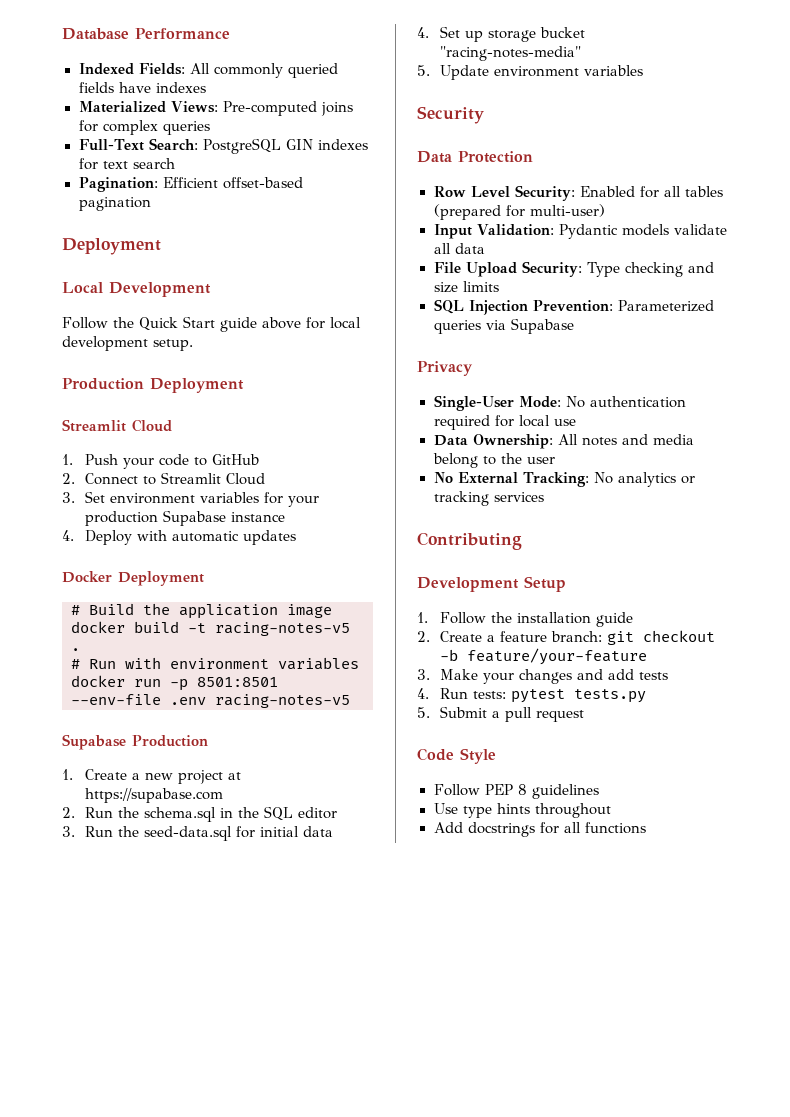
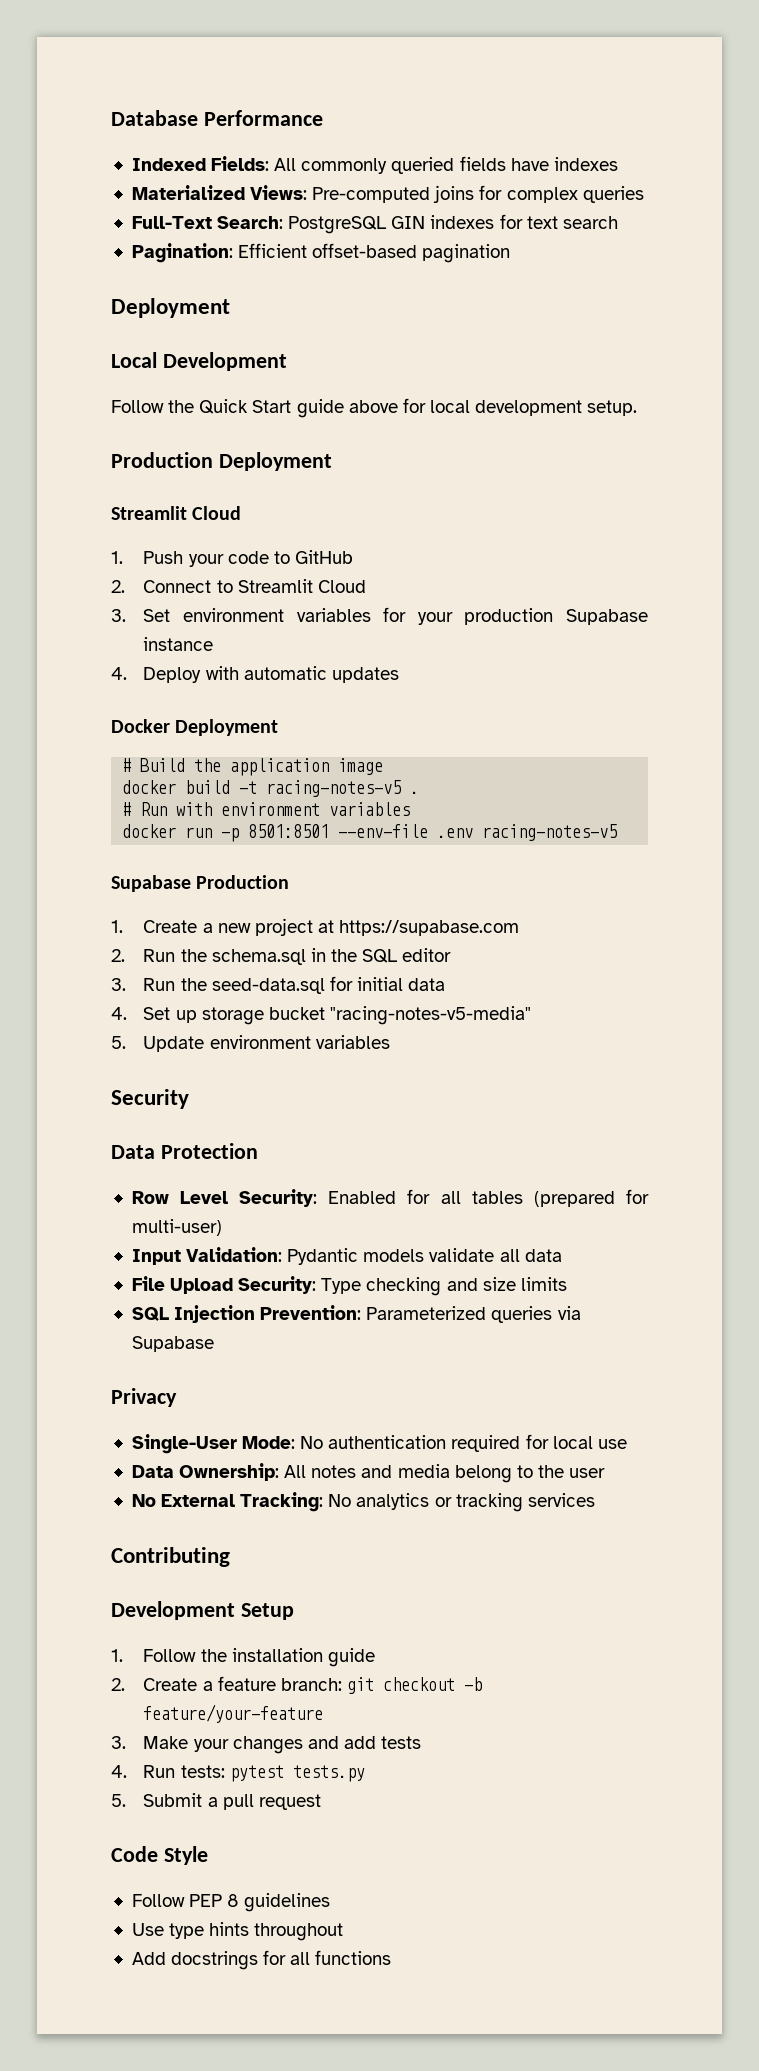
[440,46,582,61] "racing-notes-media" -> [329,1006,531,1025] "racing-notes-v5-media"

